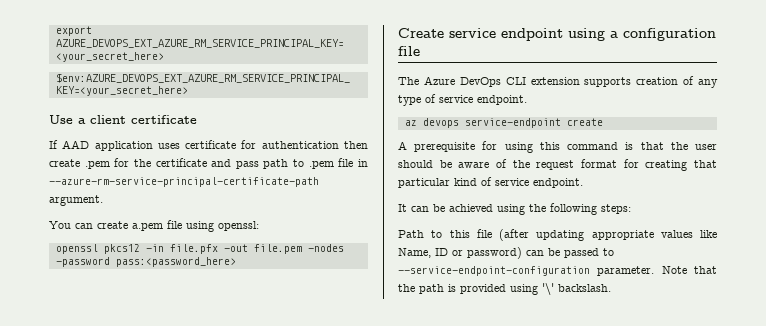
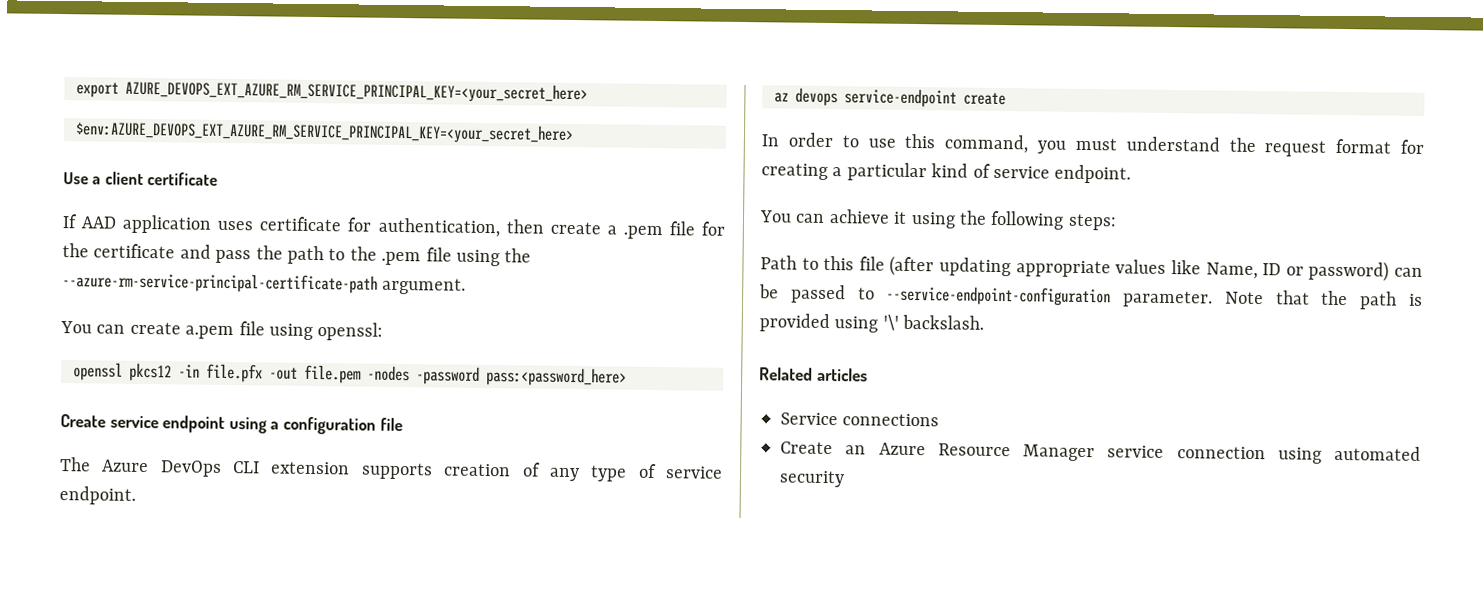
[261,141,339,149] authentication -> [377,217,500,238] authentication,
[84,161,110,169] .pem -> [606,221,695,240] a .pem file
(259, 165) none -> [255,245,283,260] the
[308,158,368,169] .pem file in -> [349,246,532,267] the .pem file using the
[398,141,717,153] [398,159,507,168] A prerequisite for using this command is that the user should be aware of -> [761,132,1220,154] In order to use this command, you must understand
[694,160,717,168] that -> [832,167,843,177] a
[398,204,493,212] It can be achieved -> [759,209,908,224] You can achieve it
(611, 288) none -> [759,367,868,382] [780,412,940,427] [780,441,1421,464] [779,470,845,488] // Related articles // Service connections // Create an Azure Resource Manager service connection using automated security

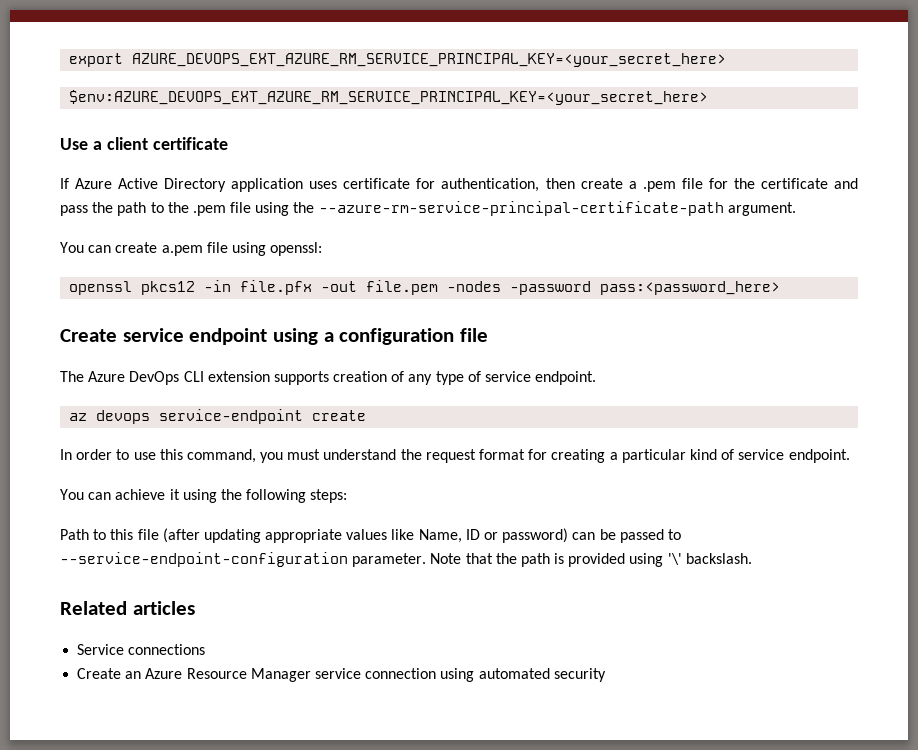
[81,216,117,229] AAD -> [75,178,227,192] Azure Active Directory

